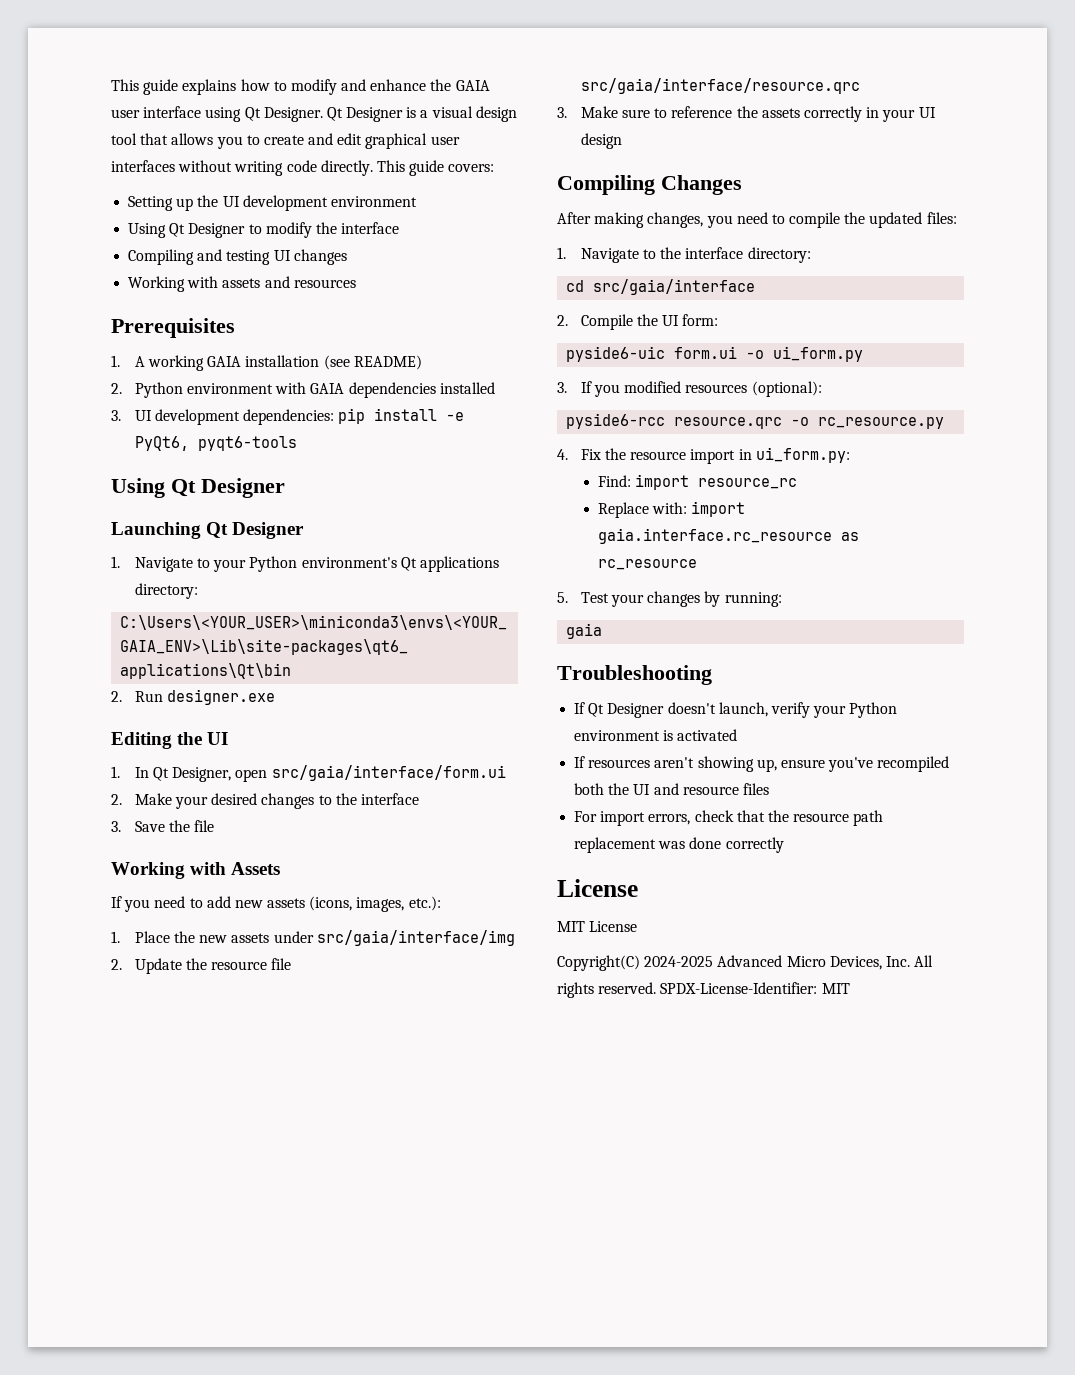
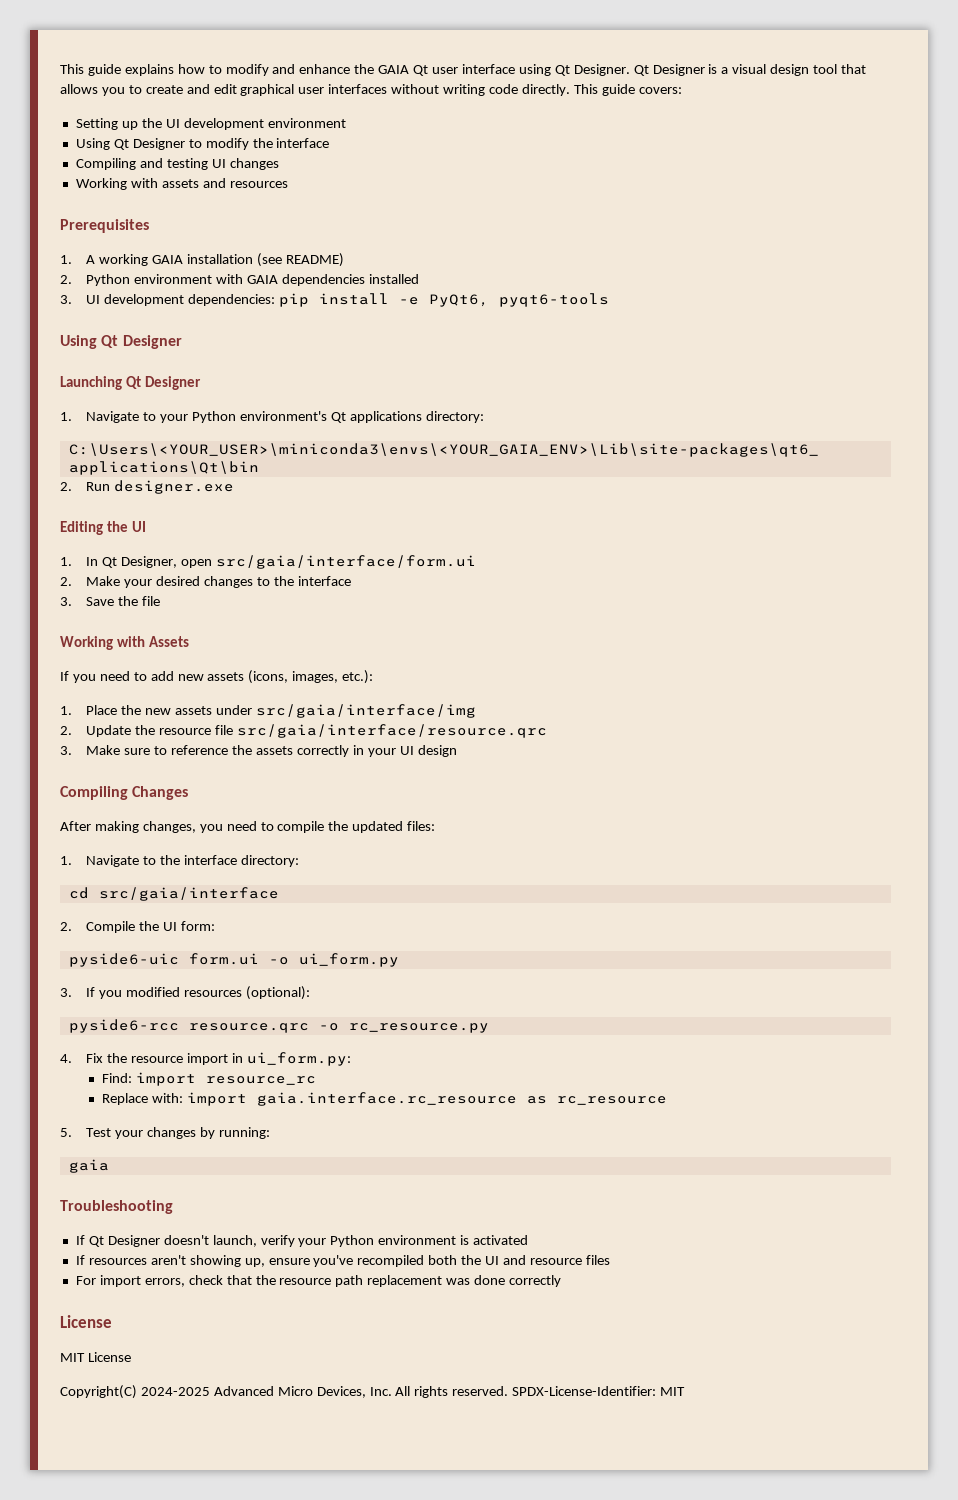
(490, 85) none -> [413,65,429,76] Qt

